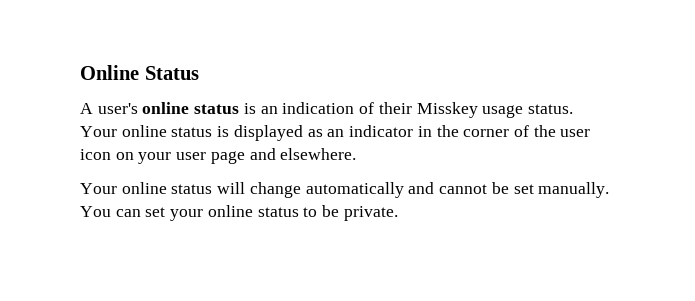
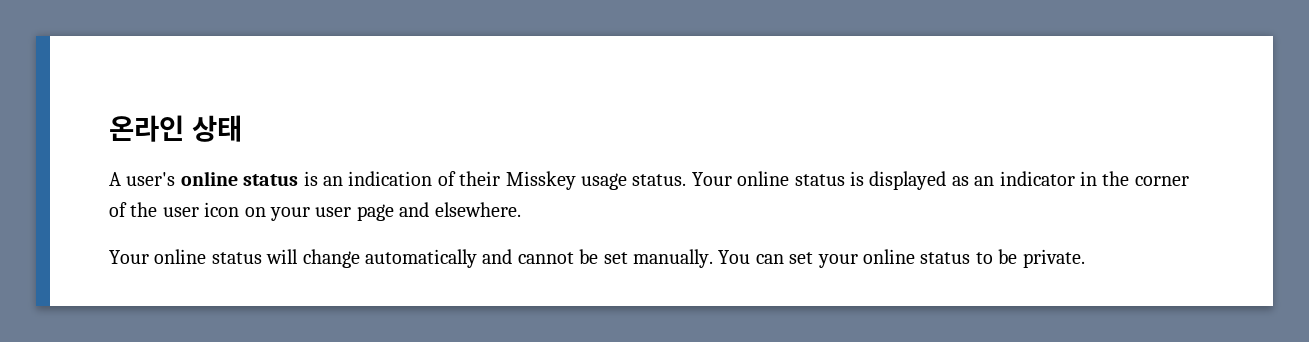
[80,65,199,80] Online Status -> [109,115,242,142] 온라인 상태

